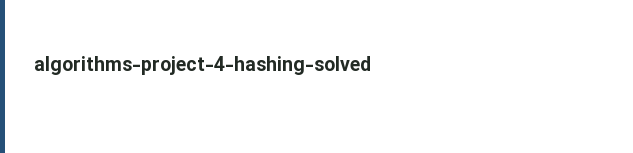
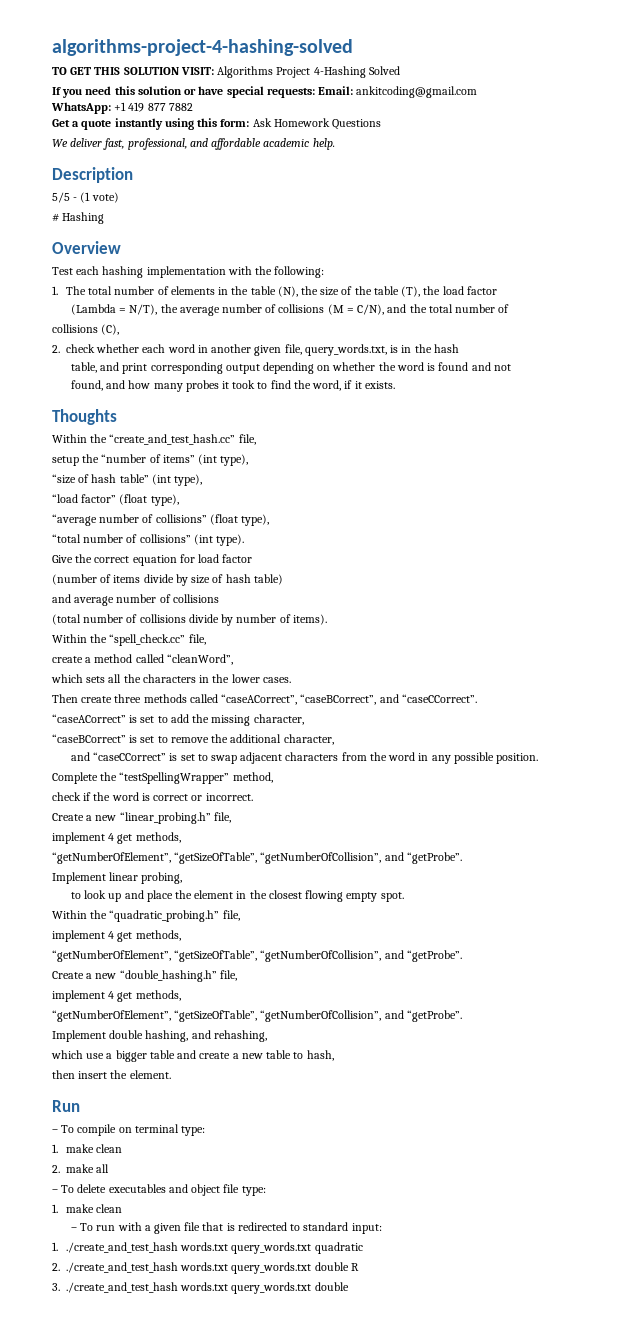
(371, 65) none -> [52,66,400,78] [52,86,478,98] [51,102,193,114] [52,118,382,130] [52,138,335,150] [52,167,133,183] [52,192,119,203] [52,212,105,224] [52,241,121,254] [52,266,325,278] [52,286,497,297] [70,304,510,316] [52,324,120,335] [52,344,459,356] [70,362,511,374] [70,380,395,392] [52,409,117,425] [52,434,256,445] [52,454,249,466] [52,474,203,486] [52,494,179,506] [52,514,270,526] [52,534,245,546] [52,554,253,566] [52,574,283,586] [52,594,219,606] [52,614,327,626] [52,634,206,646] [52,654,233,665] [51,674,291,683] [52,694,477,705] [52,714,304,726] [52,734,334,745] [70,752,539,764] [52,772,273,784] [52,792,253,801] [52,812,231,824] [52,832,181,844] [52,852,462,864] [52,872,183,884] [70,890,404,902] [52,910,240,922] [52,930,181,942] [52,950,462,962] [52,970,237,982] [52,990,181,1002] [52,1010,462,1022] [52,1030,267,1042] [51,1050,334,1062] [52,1070,171,1079] [52,1100,80,1112] [52,1124,206,1136] [52,1144,123,1153] [52,1164,110,1173] [52,1184,266,1196] [52,1204,123,1213] [70,1222,382,1234] [52,1242,363,1254] [52,1262,359,1274] [52,1282,349,1294] // TO GET THIS SOLUTION VISIT: Algorithms Project 4-Hashing Solved // If you need this solution or have special requests: Email: ankitcoding@gmail.com // WhatsApp: +1 419 877 7882 // Get a quote instantly using this form: Ask Homework Questions // We deliver fast, professional, and affordable academic help. // Description // 5/5 - (1 vote) // # Hashing // Overview // Test each hashing implementation with the following: // 1. The total number of elements in the table (N), the size of the table (T), the load factor // (Lambda = N/T), the average number of collisions (M = C/N), and the total number of // collisions (C), // 2. check whether each word in another given file, query_words.txt, is in the hash // table, and print corresponding output depending on whether the word is found and not // found, and how many probes it took to find the word, if it exists. // Thoughts // Within the “create_and_test_hash.cc” file, // setup the “number of items” (int type), // “size of hash table” (int type), // “load factor” (float type), // “average number of collisions” (float type), // “total number of collisions” (int type). // Give the correct equation for load factor // (number of items divide by size of hash table) // and average number of collisions // (total number of collisions divide by number of items). // Within the “spell_check.cc” file, // create a method called “cleanWord”, // which sets all the characters in the lower cases. // Then create three methods called “caseACorrect”, “caseBCorrect”, and “caseCCorrect”. // “caseACorrect” is set to add the missing character, // “caseBCorrect” is set to remove the additional character, // and “caseCCorrect” is set to swap adjacent characters from the word in any possible position. // Complete the “testSpellingWrapper” method, // check if the word is correct or incorrect. // Create a new “linear_probing.h” file, // implement 4 get methods, // “getNumberOfElement”, “getSizeOfTable”, “getNumberOfCollision”, and “getProbe”. // Implement linear probing, // to look up and place the element in the closest flowing empty spot. // Within the “quadratic_probing.h” file, // implement 4 get methods, // “getNumberOfElement”, “getSizeOfTable”, “getNumberOfCollision”, and “getProbe”. // Create a new “double_hashing.h” file, // implement 4 get methods, // “getNumberOfElement”, “getSizeOfTable”, “getNumberOfCollision”, and “getProbe”. // Implement double hashing, and rehashing, // which use a bigger table and create a new table to hash, // then insert the element. // Run // – To compile on terminal type: // 1. make clean // 2. make all // – To delete executables and object file type: // 1. make clean // – To run with a given file that is redirected to standard input: // 1. ./create_and_test_hash words.txt query_words.txt quadratic // 2. ./create_and_test_hash words.txt query_words.txt double R // 3. ./create_and_test_hash words.txt query_words.txt double

